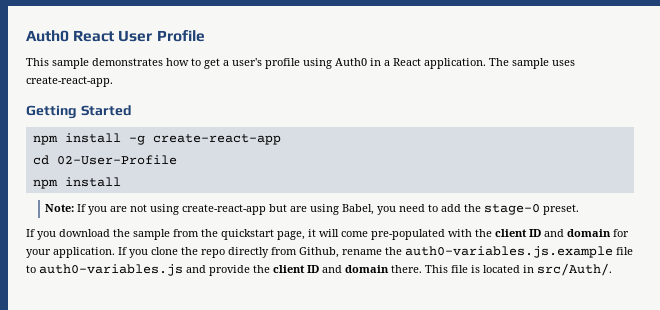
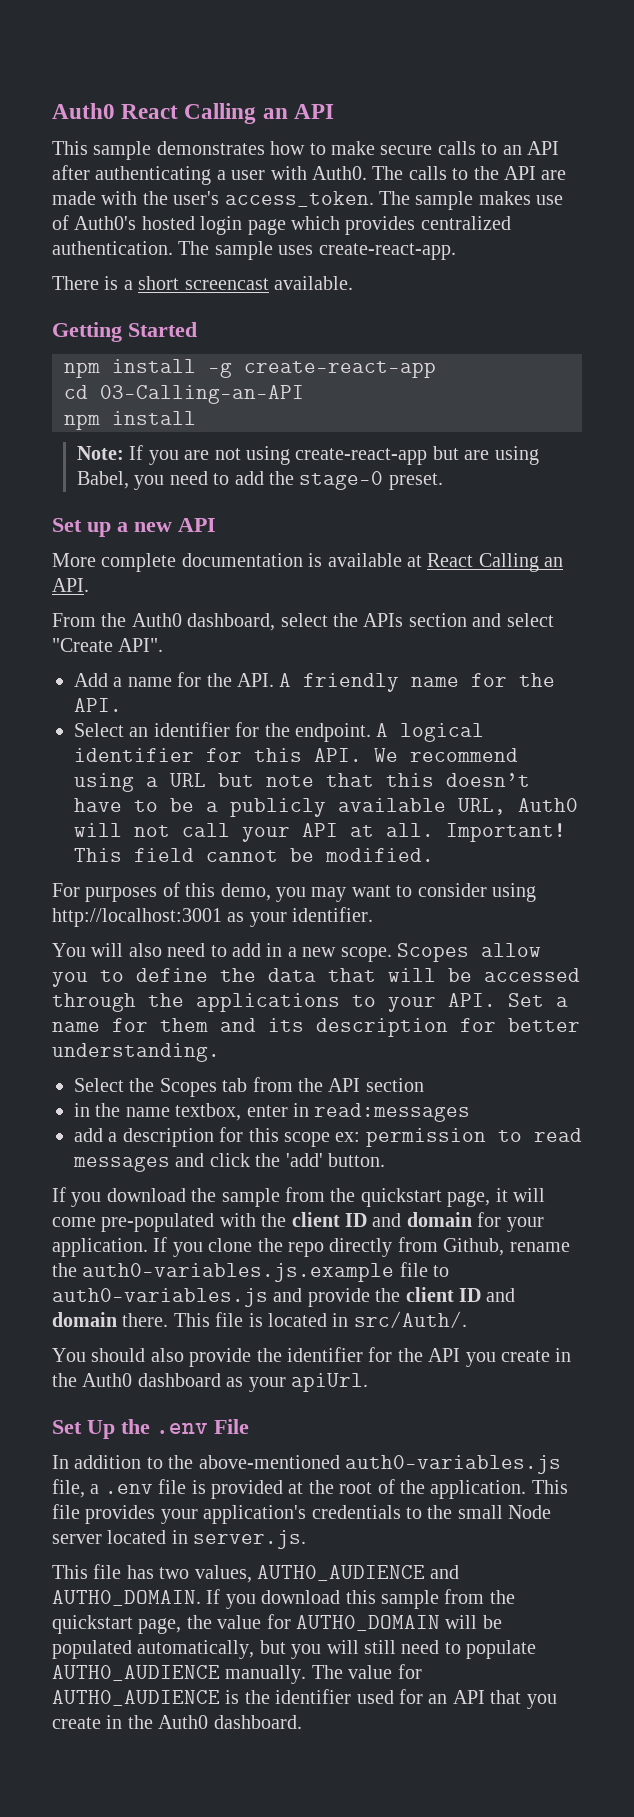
[118,30,205,42] User Profile -> [184,103,334,124] Calling an API
[204,58,575,69] [26,76,113,87] get a user's profile using Auth0 in a React application. The sample uses create-react-app. -> [331,141,559,155] [52,165,567,185] [52,191,564,210] [52,215,511,235] [52,241,456,260] [52,276,353,290] make secure calls to an API after authenticating a user with Auth0. The calls to the API are made with the user's access_token. The sample makes use of Auth0's hosted login page which provides centralized authentication. The sample uses create-react-app. // There is a short screencast available.
[56,155,177,165] 02-User-Profile -> [100,385,304,404] 03-Calling-an-API
(580, 209) none -> [52,518,216,537] [52,553,564,572] [52,578,89,592] [52,613,554,631] [52,638,164,652] [74,672,556,692] [74,698,122,712] [74,722,485,742] [74,748,518,763] [74,773,530,792] [74,798,578,817] [74,823,566,842] [74,848,434,862] [52,882,536,902] [52,907,374,927] [52,943,541,962] [52,968,580,987] [52,993,568,1012] [52,1018,580,1037] [52,1043,220,1062] [74,1077,424,1097] [74,1103,471,1122] [74,1127,582,1147] [73,1153,385,1172] // Set up a new API // More complete documentation is available at React Calling an API. // From the Auth0 dashboard, select the APIs section and select "Create API". // Add a name for the API. A friendly name for the API. // Select an identifier for the endpoint. A logical identifier for this API. We recommend using a URL but note that this doesn’t have to be a publicly available URL, Auth0 will not call your API at all. Important! This field cannot be modified. // For purposes of this demo, you may want to consider using http://localhost:3001 as your identifier. // You will also need to add in a new scope. Scopes allow you to define the data that will be accessed through the applications to your API. Set a name for them and its description for better understanding. // Select the Scopes tab from the API section // in the name textbox, enter in read:messages // add a description for this scope ex: permission to read messages and click the 'add' button.
(612, 269) none -> [52,1347,572,1367] [52,1373,368,1392] [52,1419,249,1439] [52,1455,561,1474] [52,1479,568,1499] [52,1504,552,1524] [52,1530,307,1549] [52,1564,460,1583] [52,1589,515,1609] [52,1614,502,1634] [52,1640,537,1659] [52,1664,422,1684] [52,1689,557,1709] [52,1715,302,1729] // You should also provide the identifier for the API you create in the Auth0 dashboard as your apiUrl. // Set Up the .env File // In addition to the above-mentioned auth0-variables.js file, a .env file is provided at the root of the application. This file provides your application's credentials to the small Node server located in server.js. // This file has two values, AUTH0_AUDIENCE and AUTH0_DOMAIN. If you download this sample from the quickstart page, the value for AUTH0_DOMAIN will be populated automatically, but you will still need to populate AUTH0_AUDIENCE manually. The value for AUTH0_AUDIENCE is the identifier used for an API that you create in the Auth0 dashboard.

